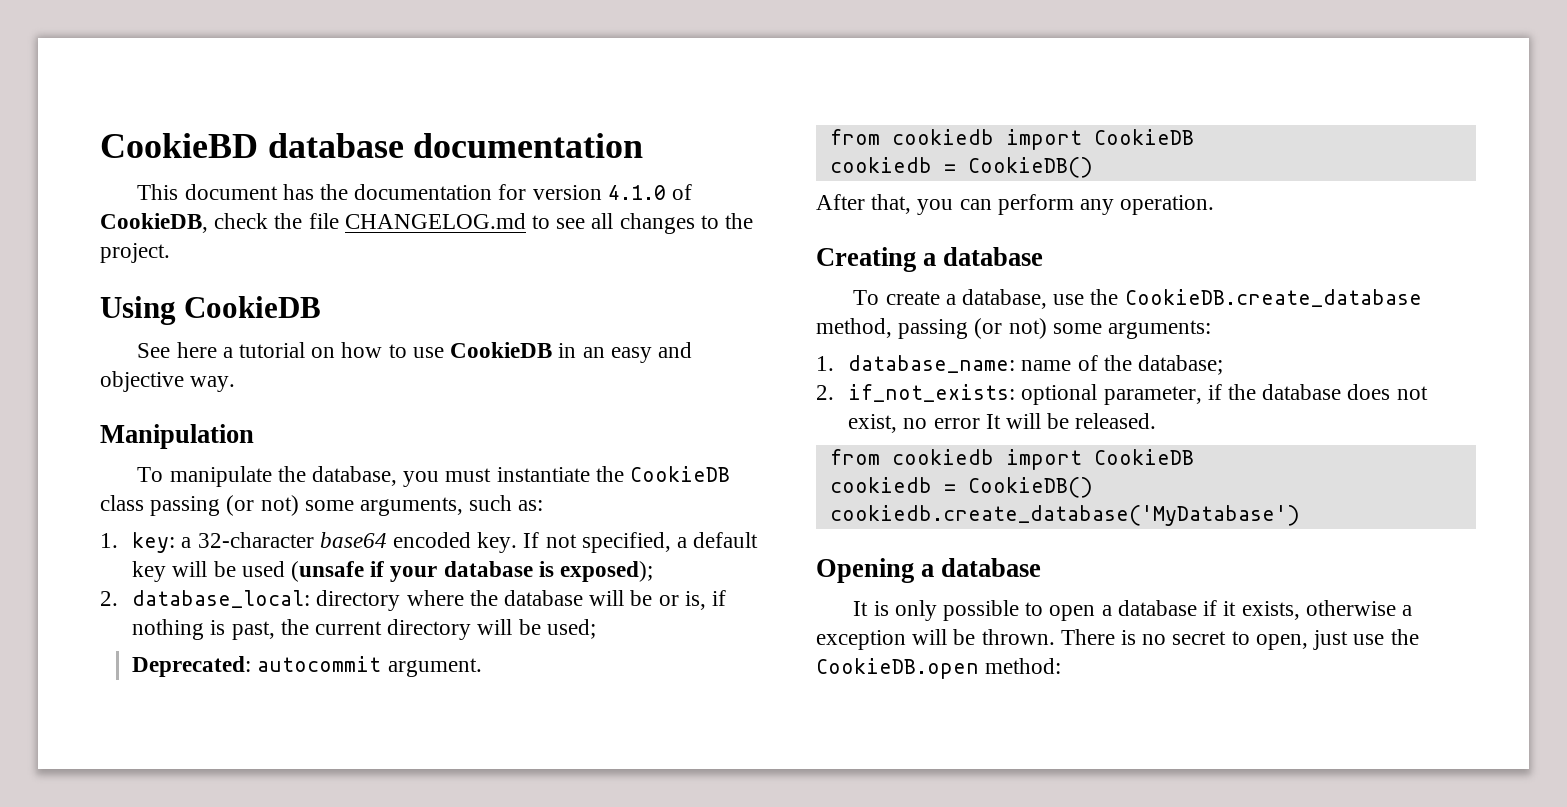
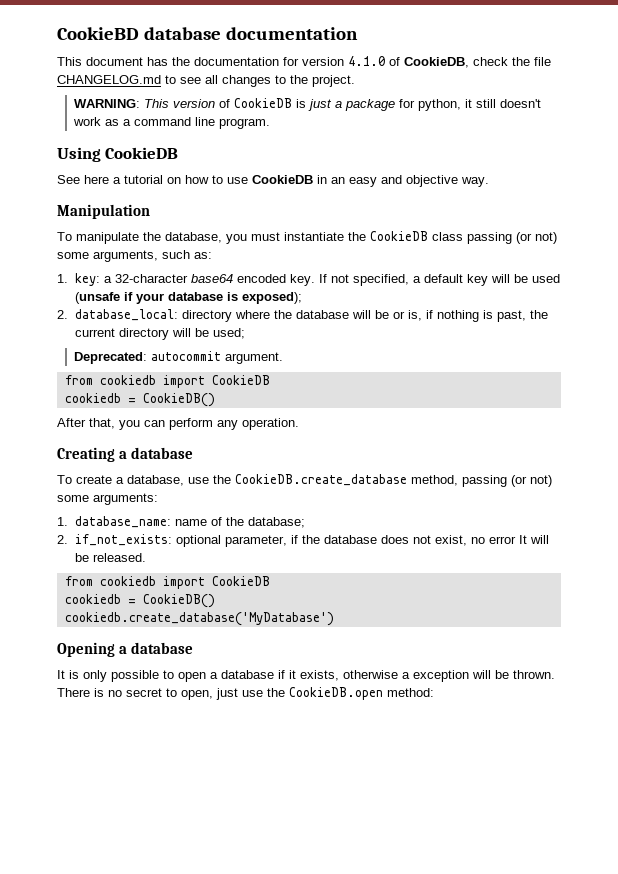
(170, 253) none -> [74,98,542,111] [73,117,271,129] // WARNING: This version of CookieDB is just a package for python, it still doesn't work as a command line program.

